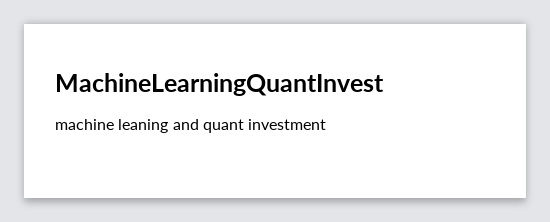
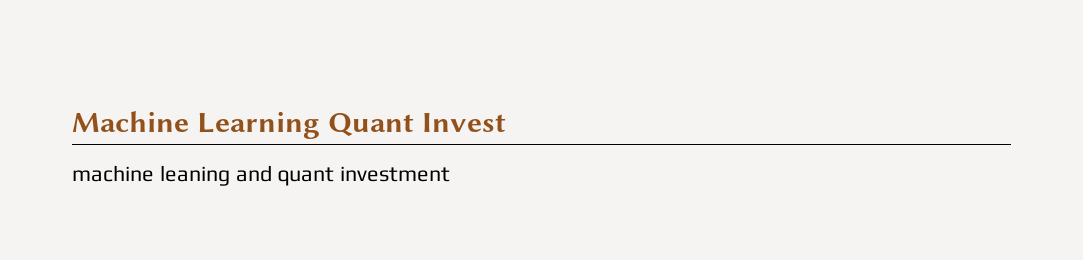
[55,73,384,96] MachineLearningQuantInvest -> [72,111,507,139] Machine Learning Quant Invest

